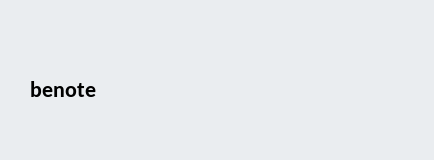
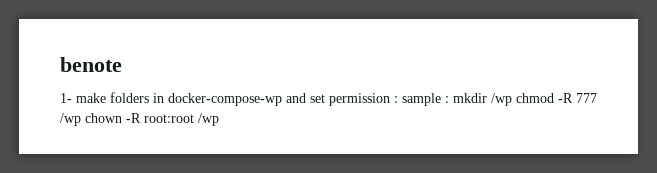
(96, 89) none -> [60,92,597,106] [60,113,219,126] // 1- make folders in docker-compose-wp and set permission : sample : mkdir /wp chmod -R 777 /wp chown -R root:root /wp

